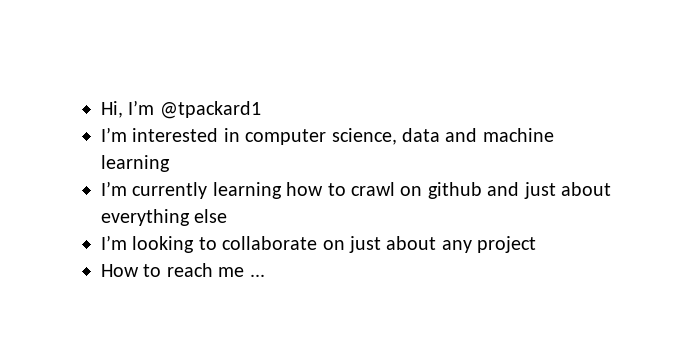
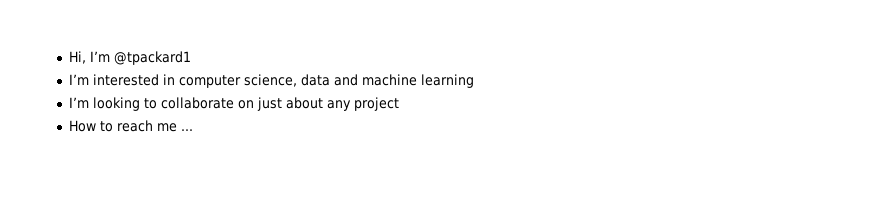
[101,181,611,199] [101,209,228,226] // I’m currently learning how to crawl on github and just about everything else -> (474, 81) none

